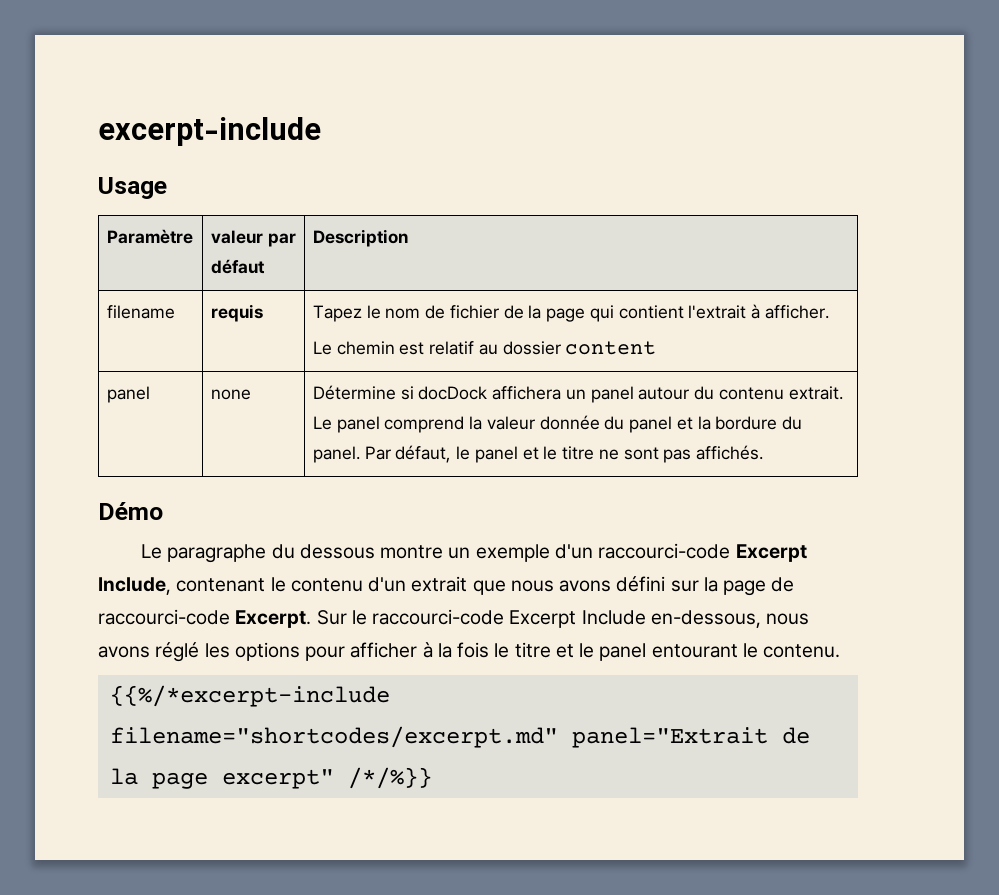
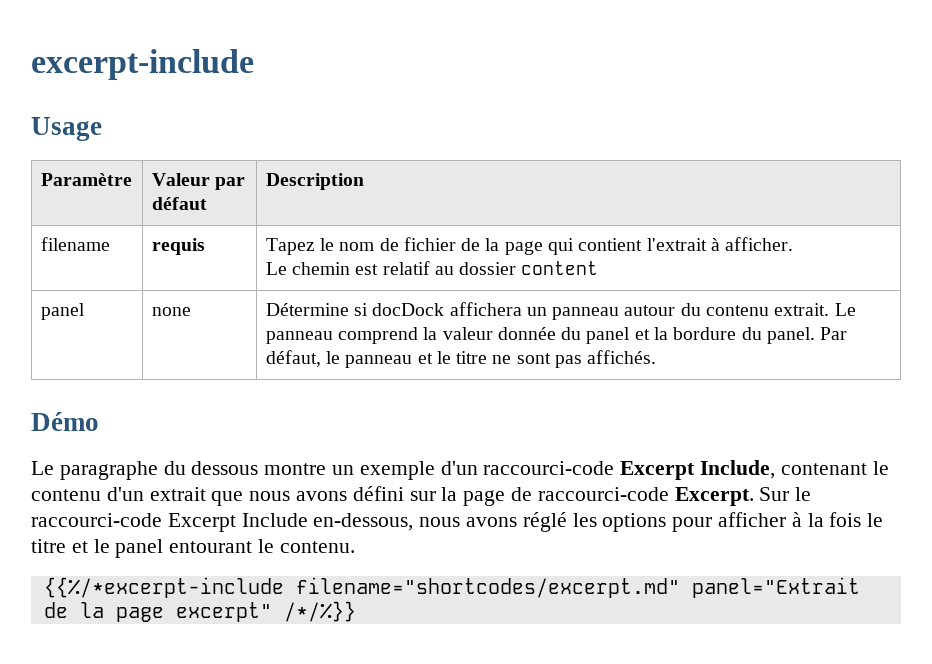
[210,230,263,244] valeur -> [151,173,210,186] Valeur
[590,386,634,403] panel -> [552,307,620,320] panneau
[336,416,380,433] panel -> [265,331,333,344] panneau
[474,446,518,463] panel -> [345,355,413,368] panneau

